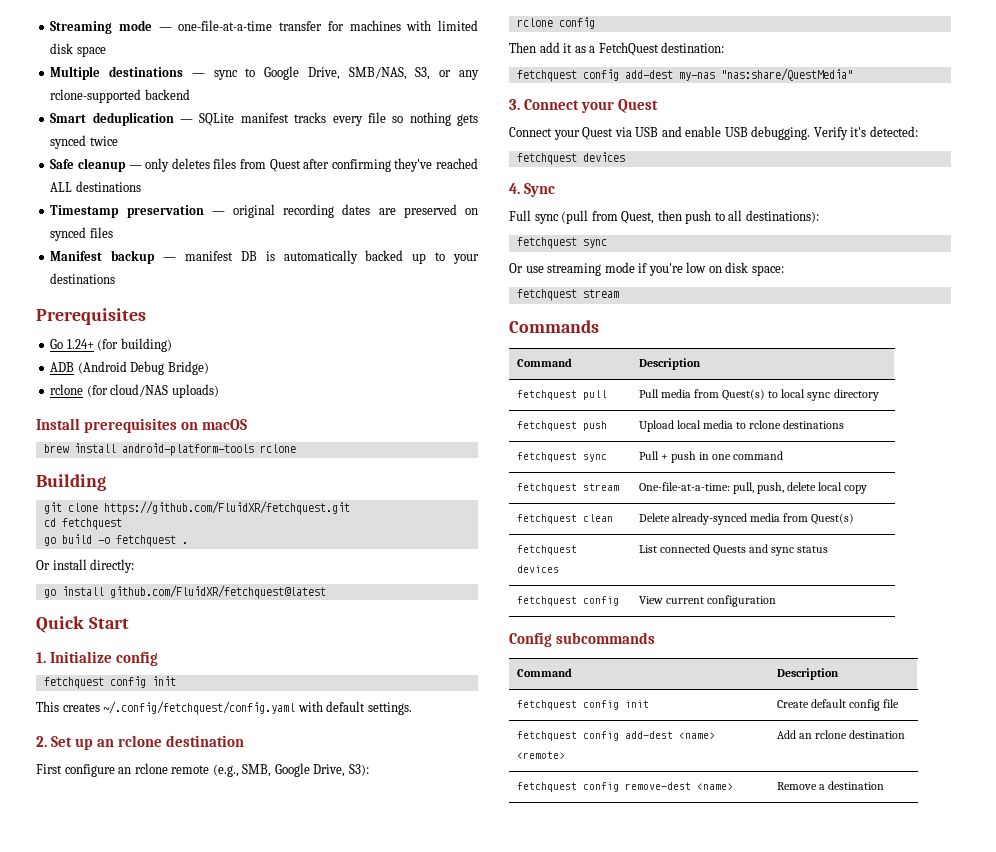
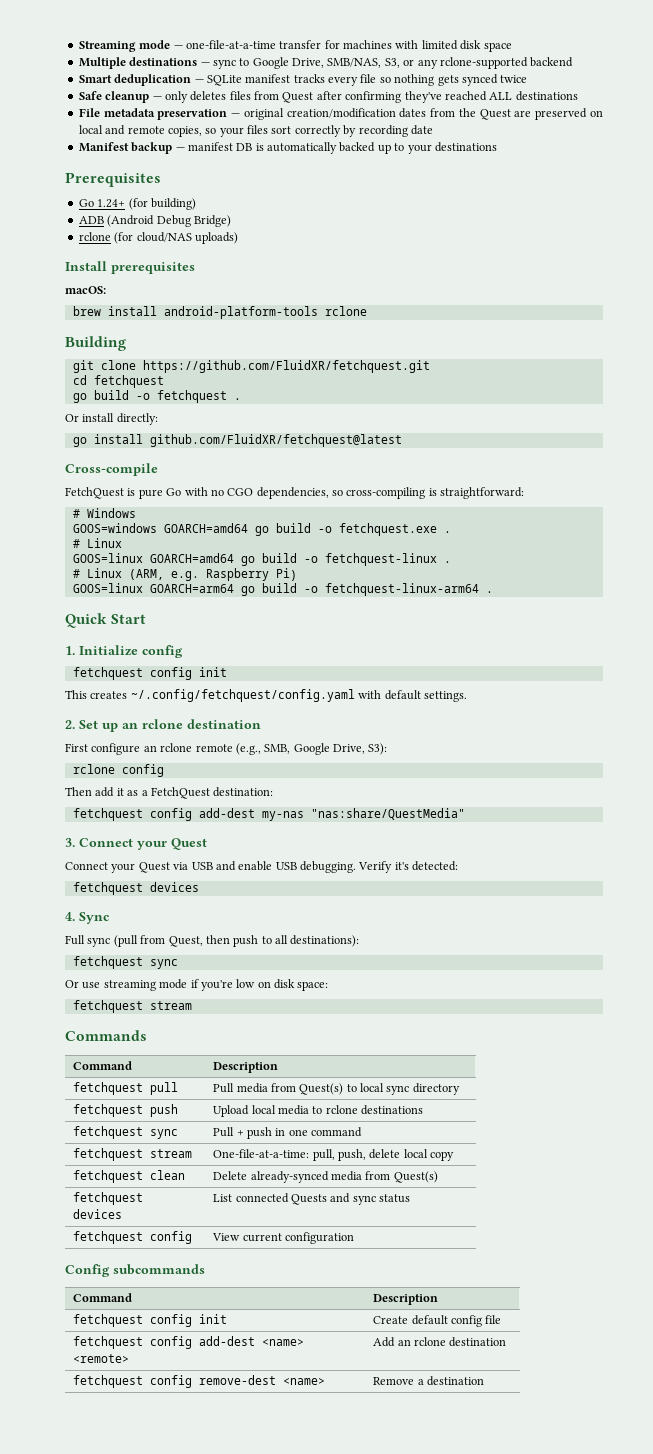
[50,205,120,218] Timestamp -> [78,108,155,117] File metadata
[283,204,478,218] [50,227,113,241] recording dates are preserved on synced files -> [286,108,603,120] [78,125,433,137] creation/modification dates from the Quest are preserved on local and remote copies, so your files sort correctly by recording date
[181,419,248,430] on macOS -> [65,286,106,294] // macOS:
(326, 592) none -> [65,463,158,476] [65,487,525,499] [72,508,136,518] [72,523,451,536] [72,538,122,548] [72,553,451,566] [72,568,297,581] [72,583,493,596] // Cross-compile // FetchQuest is pure Go with no CGO dependencies, so cross-compiling is straightforward: // # Windows // GOOS=windows GOARCH=amd64 go build -o fetchquest.exe . // # Linux // GOOS=linux GOARCH=amd64 go build -o fetchquest-linux . // # Linux (ARM, e.g. Raspberry Pi) // GOOS=linux GOARCH=arm64 go build -o fetchquest-linux-arm64 .

